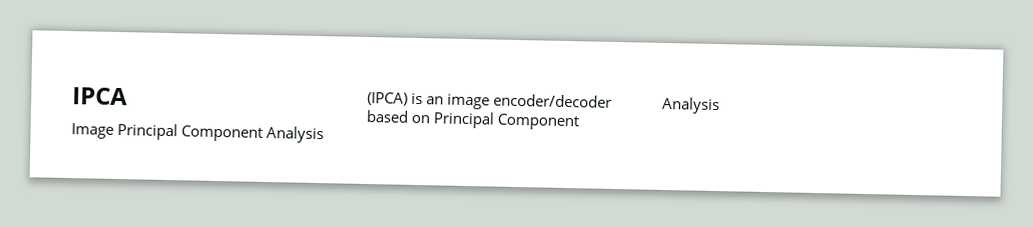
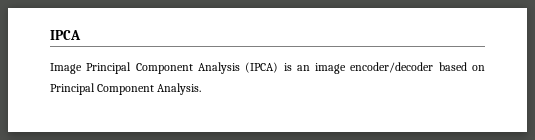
[662,96,720,115] Analysis -> [157,83,202,95] Analysis.

